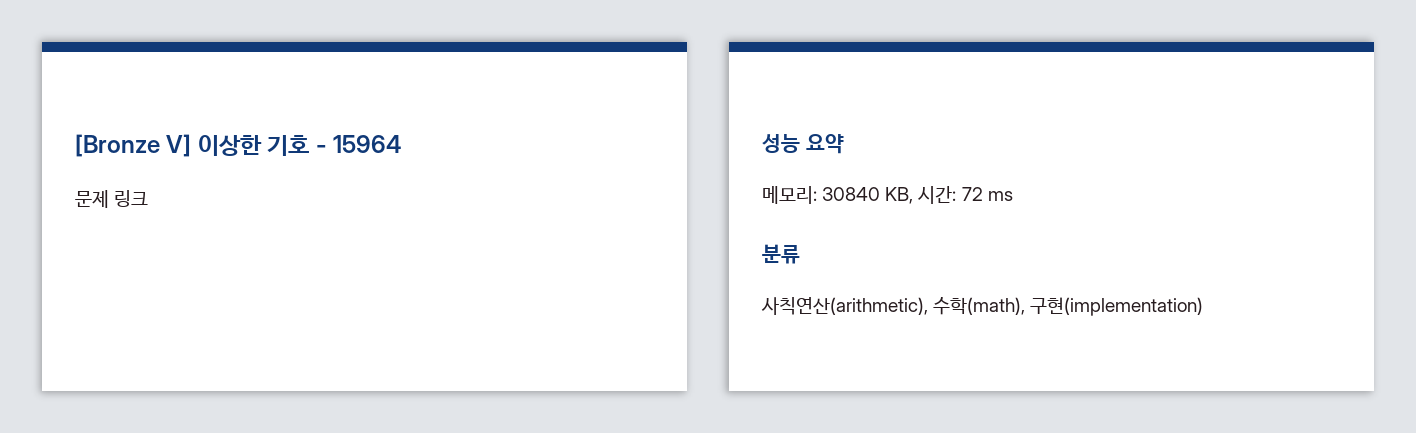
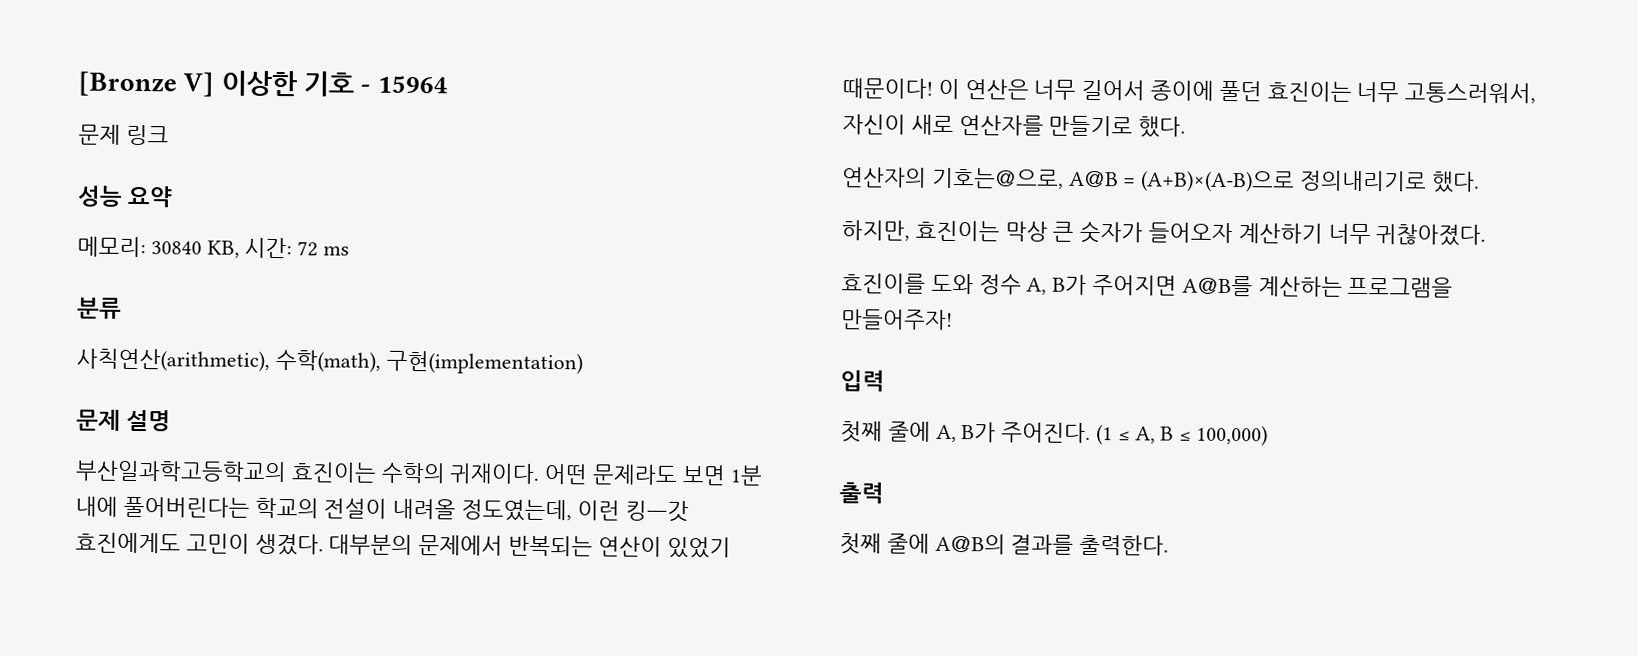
(1204, 306) none -> [76,409,172,432] [75,460,762,486] [75,496,689,523] [75,532,731,559] [842,78,1537,104] [842,114,1187,138] [842,167,1480,193] [841,220,1487,246] [841,273,1454,298] [840,309,953,330] [840,370,885,392] [840,421,1269,447] [839,482,884,504] [839,533,1170,556] // 문제 설명 // 부산일과학고등학교의 효진이는 수학의 귀재이다. 어떤 문제라도 보면 1분 내에 풀어버린다는 학교의 전설이 내려올 정도였는데, 이런 킹ㅡ갓 효진에게도 고민이 생겼다. 대부분의 문제에서 반복되는 연산이 있었기 때문이다! 이 연산은 너무 길어서 종이에 풀던 효진이는 너무 고통스러워서, 자신이 새로 연산자를 만들기로 했다. // 연산자의 기호는＠으로, A＠B = (A+B)×(A-B)으로 정의내리기로 했다. // 하지만, 효진이는 막상 큰 숫자가 들어오자 계산하기 너무 귀찮아졌다. // 효진이를 도와 정수 A, B가 주어지면 A＠B를 계산하는 프로그램을 만들어주자! // 입력 // 첫째 줄에 A, B가 주어진다. (1 ≤ A, B ≤ 100,000) // 출력 // 첫째 줄에 A＠B의 결과를 출력한다.

